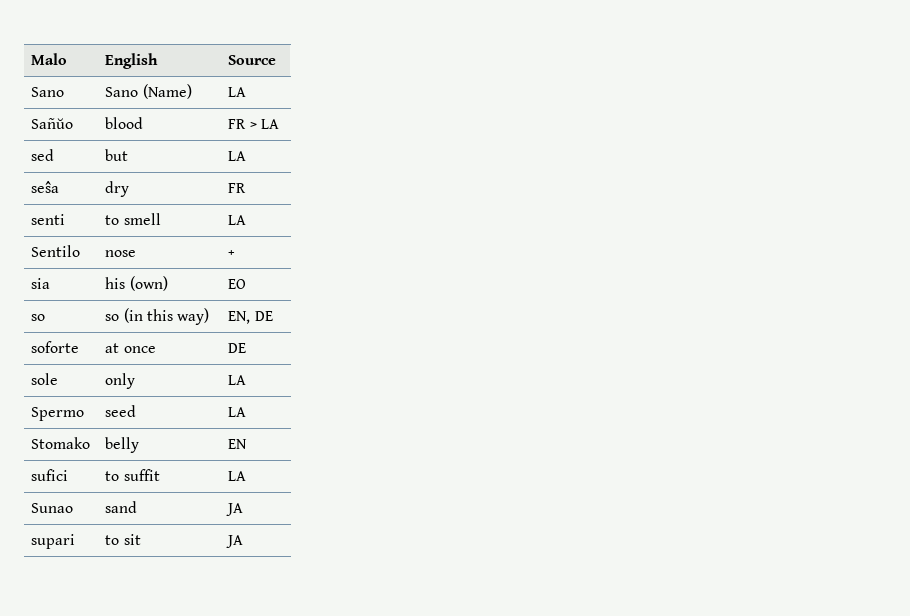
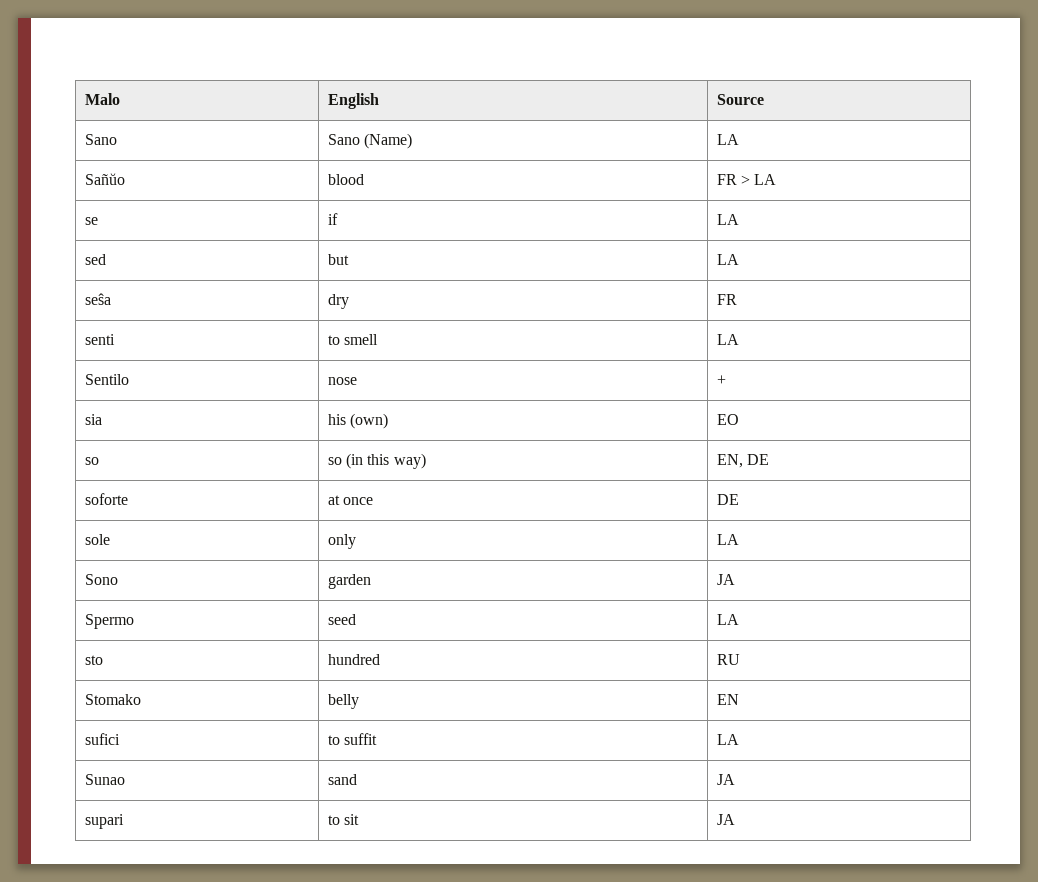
(279, 124) none -> [84,217,98,225] [327,213,338,225] [716,214,739,225] // se | if | LA
(247, 380) none -> [84,574,118,585] [327,574,371,589] [716,574,735,585] // Sono | garden | JA
(247, 412) none -> [84,655,103,665] [327,654,380,665] [716,654,740,665] // sto | hundred | RU

